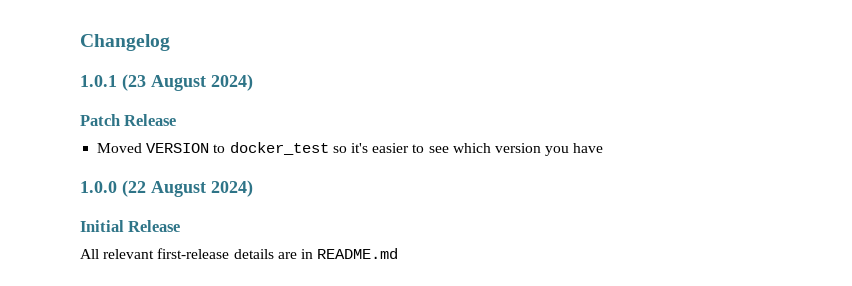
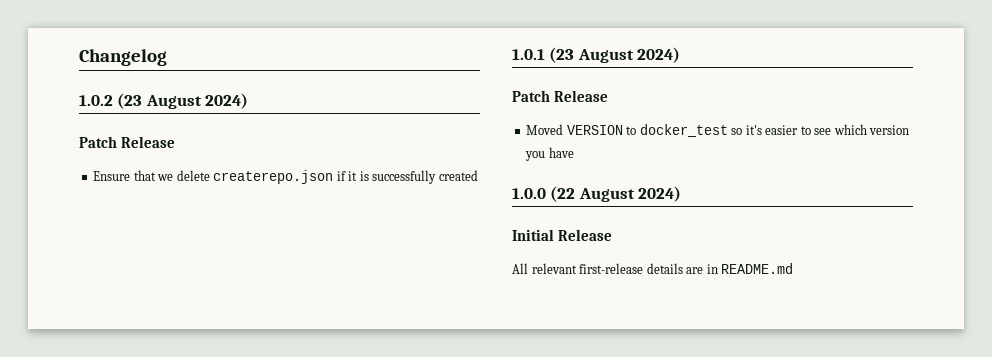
(170, 42) none -> [79,93,249,109] [79,136,175,148] [93,170,478,184] // 1.0.2 (23 August 2024) // Patch Release // Ensure that we delete createrepo.json if it is successfully created

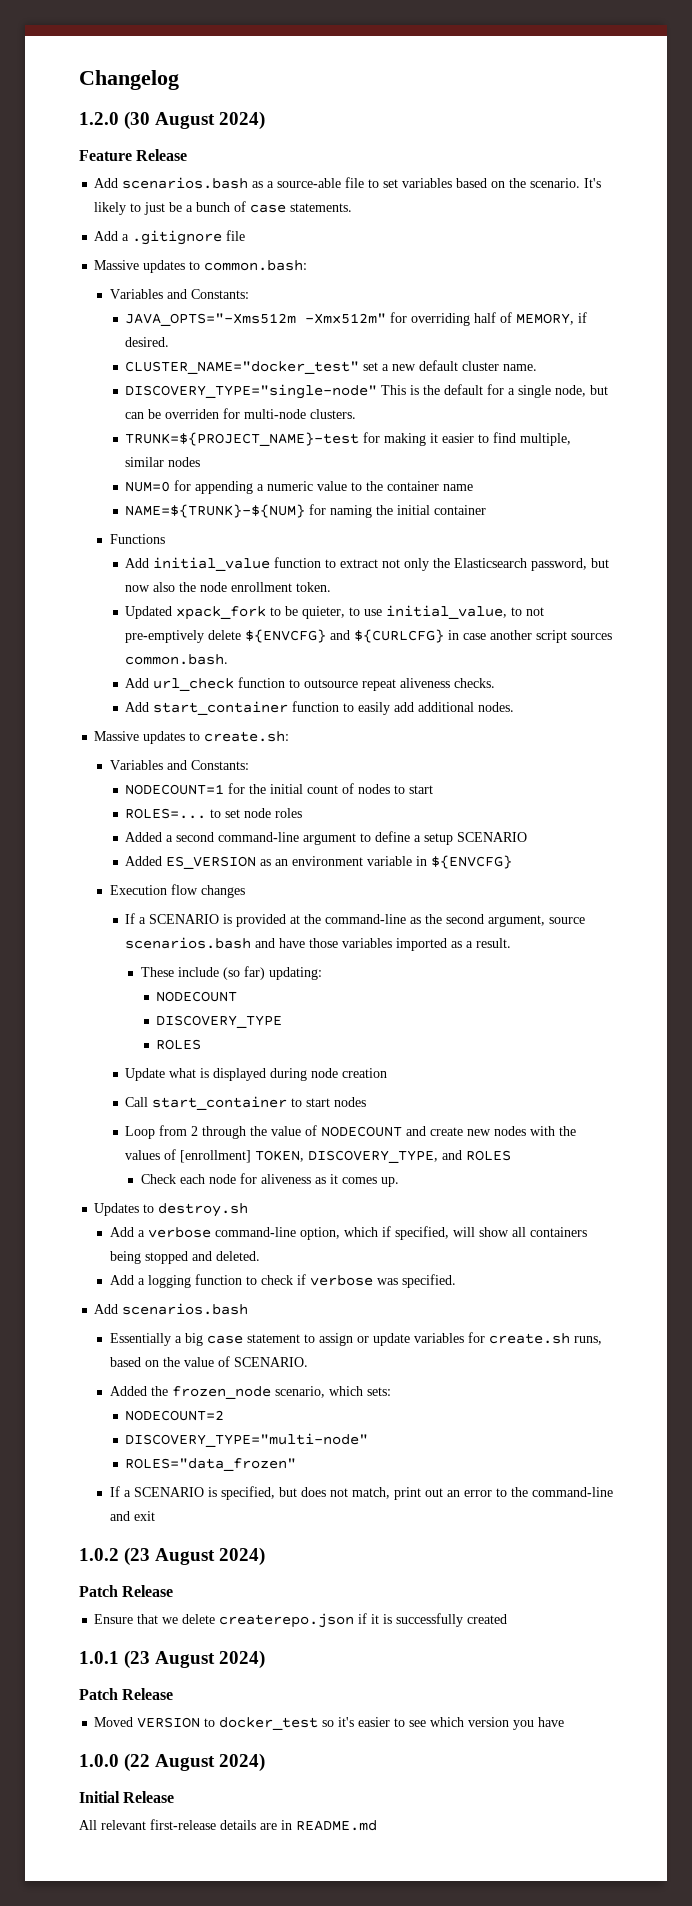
(167, 57) none -> [79,111,266,130] [79,149,188,161] [94,177,602,189] [94,201,353,215] [94,230,246,245] [94,260,308,273] [109,289,249,299] [125,312,588,326] [125,337,170,347] [125,360,538,374] [125,384,609,399] [125,408,357,419] [125,432,572,446] [125,457,201,467] [125,480,474,494] [125,504,487,518] [109,534,165,544] [125,557,610,571] [125,582,332,592] [125,605,545,620] [125,629,613,643] [125,654,229,665] [125,677,496,691] [125,701,515,715] [94,731,290,744] [109,760,249,770] [125,783,434,795] [125,808,303,819] [125,831,528,845] [125,855,513,869] [109,884,245,898] [125,913,586,927] [125,937,512,951] [140,966,322,980] [156,991,238,1002] [156,1015,283,1028] [156,1039,202,1050] [125,1068,388,1081] [125,1096,367,1110] [125,1125,577,1139] [125,1149,512,1163] [140,1173,399,1187] [94,1203,249,1217] [109,1226,587,1240] [109,1251,260,1264] [109,1274,456,1288] [94,1303,249,1315] [109,1332,602,1346] [109,1356,308,1367] [109,1386,391,1399] [125,1410,225,1421] [125,1433,369,1447] [125,1458,297,1471] [109,1486,613,1500] [109,1511,155,1521] // 1.2.0 (30 August 2024) // Feature Release // Add scenarios.bash as a source-able file to set variables based on the scenario. It's likely to just be a bunch of case statements. // Add a .gitignore file // Massive updates to common.bash: // Variables and Constants: // JAVA_OPTS="-Xms512m -Xmx512m" for overriding half of MEMORY, if desired. // CLUSTER_NAME="docker_test" set a new default cluster name. // DISCOVERY_TYPE="single-node" This is the default for a single node, but can be overriden for multi-node clusters. // TRUNK=${PROJECT_NAME}-test for making it easier to find multiple, similar nodes // NUM=0 for appending a numeric value to the container name // NAME=${TRUNK}-${NUM} for naming the initial container // Functions // Add initial_value function to extract not only the Elasticsearch password, but now also the node enrollment token. // Updated xpack_fork to be quieter, to use initial_value, to not pre-emptively delete ${ENVCFG} and ${CURLCFG} in case another script sources common.bash. // Add url_check function to outsource repeat aliveness checks. // Add start_container function to easily add additional nodes. // Massive updates to create.sh: // Variables and Constants: // NODECOUNT=1 for the initial count of nodes to start // ROLES=... to set node roles // Added a second command-line argument to define a setup SCENARIO // Added ES_VERSION as an environment variable in ${ENVCFG} // Execution flow changes // If a SCENARIO is provided at the command-line as the second argument, source scenarios.bash and have those variables imported as a result. // These include (so far) updating: // NODECOUNT // DISCOVERY_TYPE // ROLES // Update what is displayed during node creation // Call start_container to start nodes // Loop from 2 through the value of NODECOUNT and create new nodes with the values of [enrollment] TOKEN, DISCOVERY_TYPE, and ROLES // Check each node for aliveness as it comes up. // Updates to destroy.sh // Add a verbose command-line option, which if specified, will show all containers being stopped and deleted. // Add a logging function to check if verbose was specified. // Add scenarios.bash // Essentially a big case statement to assign or update variables for create.sh runs, based on the value of SCENARIO. // Added the frozen_node scenario, which sets: // NODECOUNT=2 // DISCOVERY_TYPE="multi-node" // ROLES="data_frozen" // If a SCENARIO is specified, but does not match, print out an error to the command-line and exit

